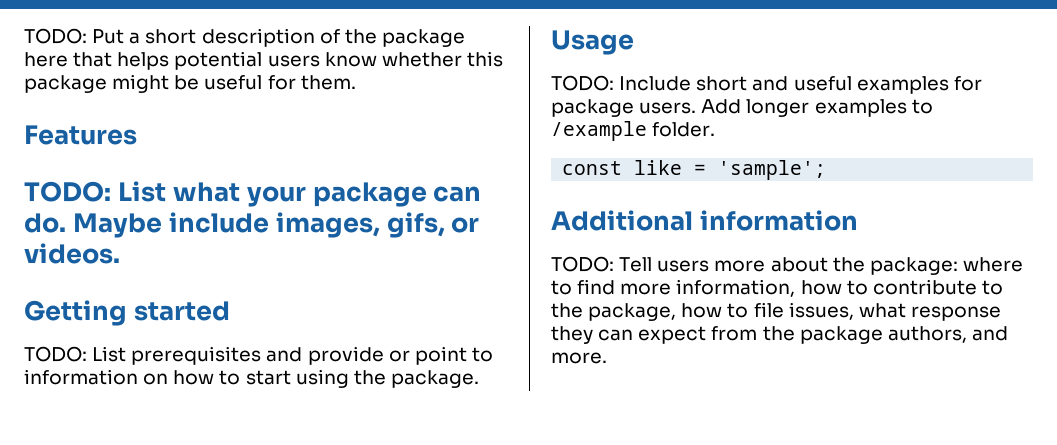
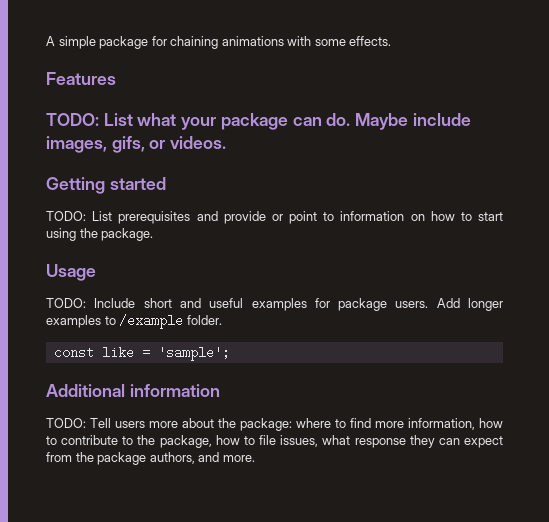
[24,28,465,47] [24,51,503,70] [24,74,356,93] TODO: Put a short description of the package here that helps potential users know whether this package might be useful for them. -> [46,36,392,49] A simple package for chaining animations with some effects.

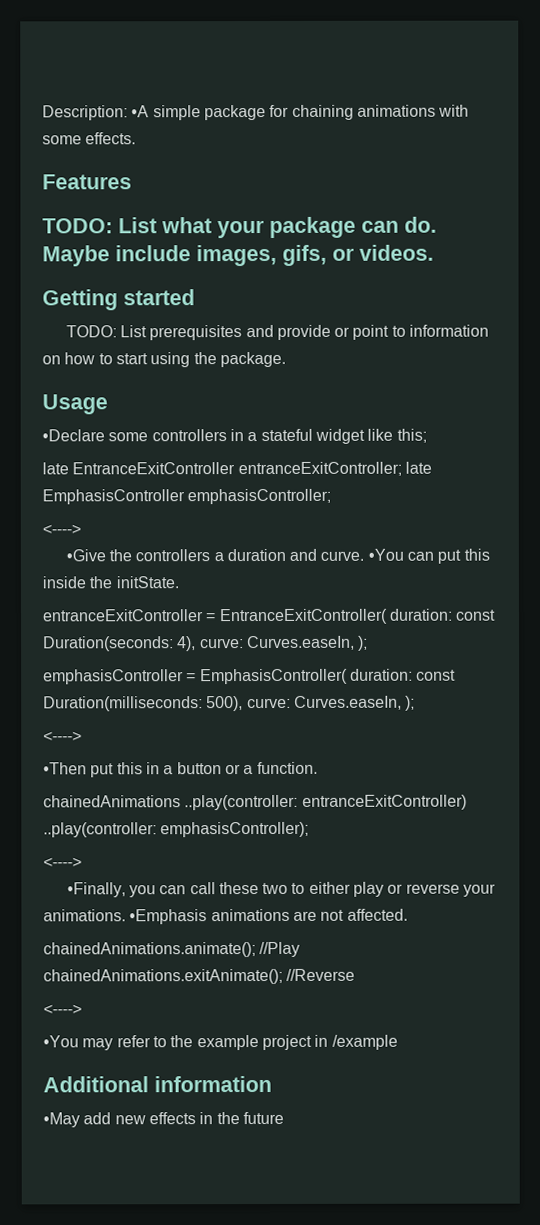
[46,36,55,46] A -> [42,105,150,121] Description: •A
[46,298,504,311] [46,314,222,329] [53,346,230,361] [46,384,220,397] [46,418,503,431] [46,435,503,448] [46,452,255,465] TODO: Include short and useful examples for package users. Add longer examples to /example folder. // const like = 'sample'; // Additional information // TODO: Tell users more about the package: where to find more information, how to contribute to the package, how to file issues, what response they can expect from the package authors, and more. -> [42,428,427,444] [42,461,432,477] [42,488,332,505] [42,524,81,535] [65,548,490,564] [42,576,179,589] [42,608,497,625] [43,635,369,652] [43,668,457,685] [43,695,416,712] [43,731,82,742] [43,761,318,778] [43,794,467,811] [43,821,310,838] [43,857,82,868] [66,881,497,898] [43,908,408,925] [43,941,301,958] [43,968,356,985] [43,1004,82,1015] [43,1034,398,1051] [43,1075,272,1093] [43,1111,284,1128] •Declare some controllers in a stateful widget like this; // late EntranceExitController entranceExitController; late EmphasisController emphasisController; // <----> // •Give the controllers a duration and curve. •You can put this inside the initState. // entranceExitController = EntranceExitController( duration: const Duration(seconds: 4), curve: Curves.easeIn, ); // emphasisController = EmphasisController( duration: const Duration(milliseconds: 500), curve: Curves.easeIn, ); // <----> // •Then put this in a button or a function. // chainedAnimations ..play(controller: entranceExitController) ..play(controller: emphasisController); // <----> // •Finally, you can call these two to either play or reverse your animations. •Emphasis animations are not affected. // chainedAnimations.animate(); //Play chainedAnimations.exitAnimate(); //Reverse // <----> // •You may refer to the example project in /example // Additional information // •May add new effects in the future

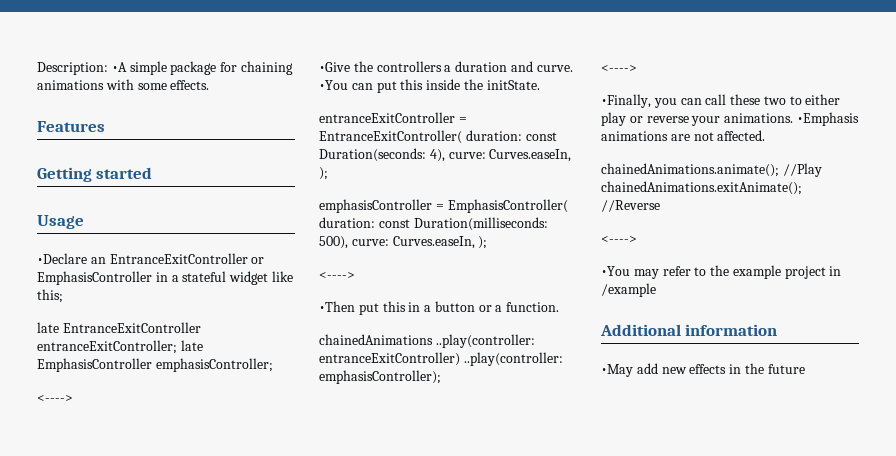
[42,216,437,239] [42,244,434,267] [42,289,195,311] [65,324,490,341] [42,351,286,368] [42,394,108,415] [42,429,227,442] TODO: List what your package can do. Maybe include images, gifs, or videos. // Getting started // TODO: List prerequisites and provide or point to information on how to start using the package. // Usage // •Declare some controllers -> [37,167,153,182] [37,215,84,229] [37,253,265,264] [37,271,152,285] Getting started // Usage // •Declare an EntranceExitController or EmphasisController

